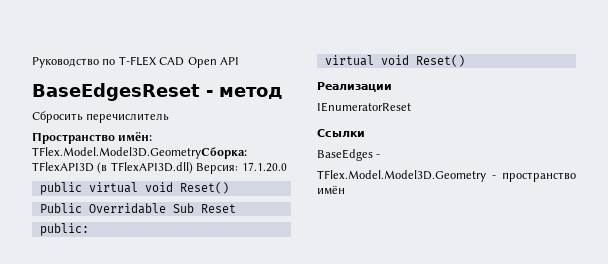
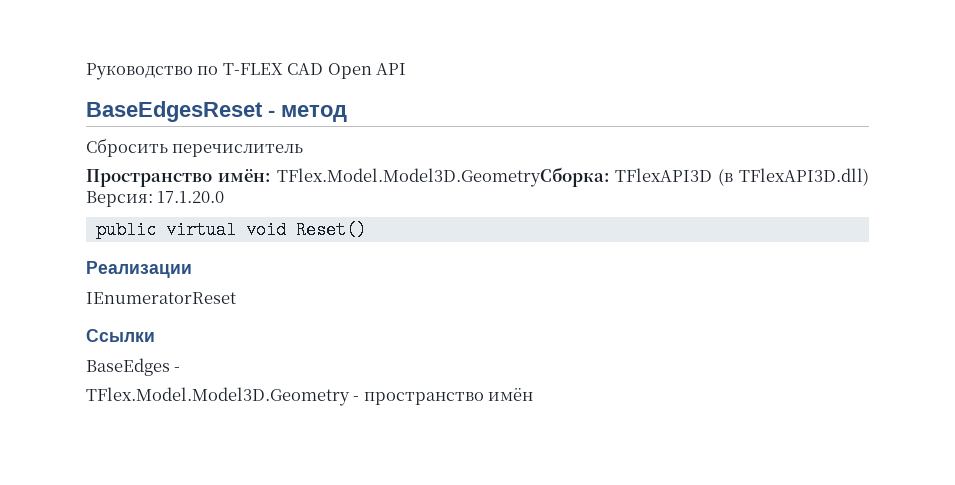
[39,203,236,214] [39,223,89,236] [324,55,465,67] // Public Overridable Sub Reset // public: // virtual void Reset() -> (366, 230) none

